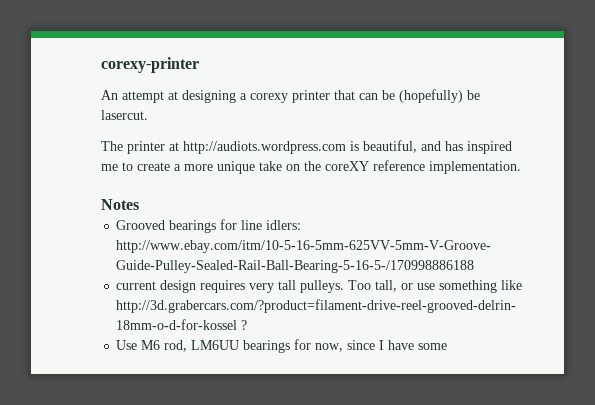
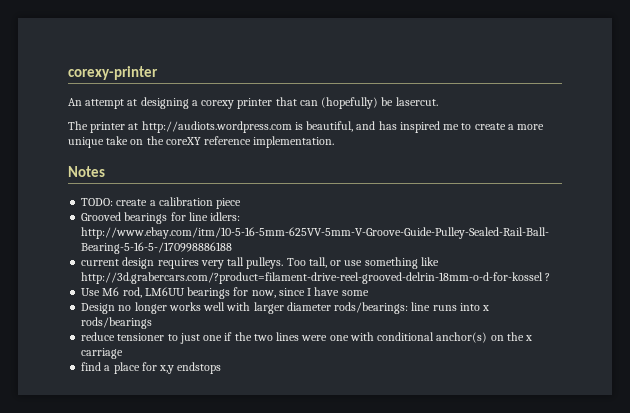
[382,90,395,100] be -> (318, 103) none
(139, 204) none -> [81,197,242,209] // TODO: create a calibration piece
(448, 346) none -> [81,302,490,314] [81,317,153,329] [81,332,533,344] [81,348,124,359] [81,362,222,374] // Design no longer works well with larger diameter rods/bearings: line runs into x rods/bearings // reduce tensioner to just one if the two lines were one with conditional anchor(s) on the x carriage // find a place for x,y endstops

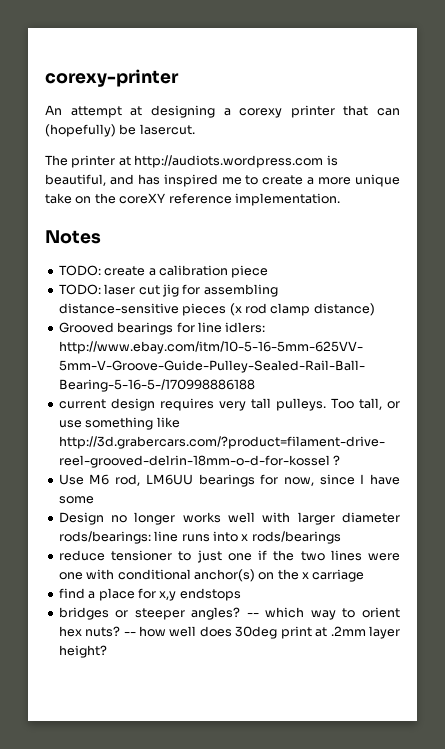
(242, 203) none -> [58,284,278,297] [58,303,375,316] // TODO: laser cut jig for assembling distance-sensitive pieces (x rod clamp distance)
(222, 368) none -> [58,607,400,620] [58,626,401,639] [58,645,107,658] // bridges or steeper angles? -- which way to orient hex nuts? -- how well does 30deg print at .2mm layer height?

